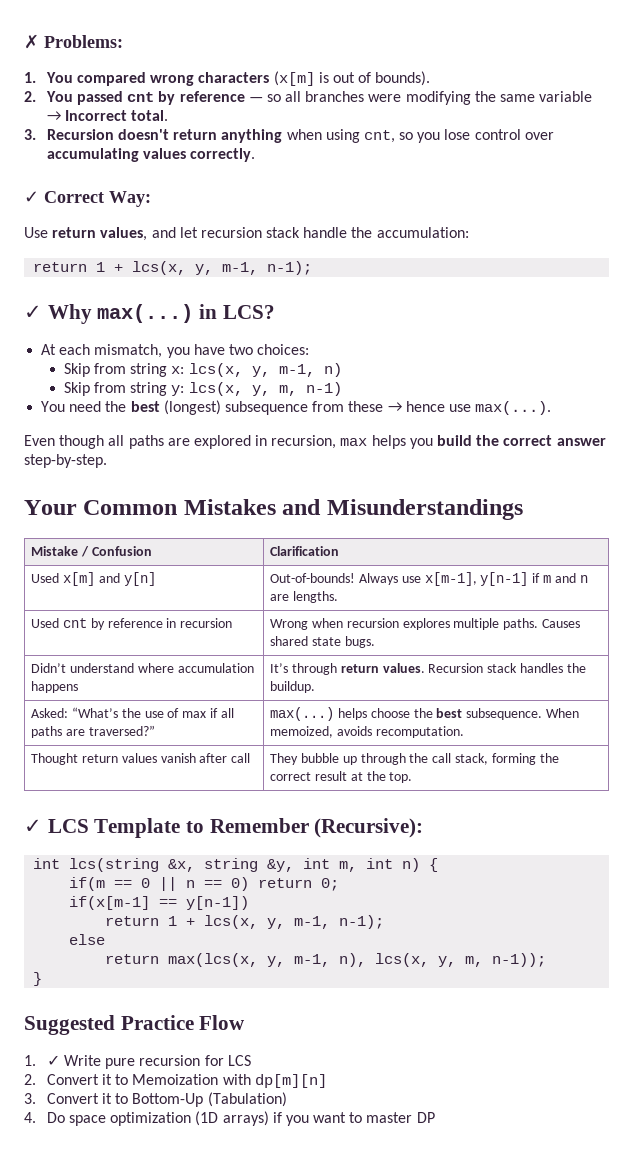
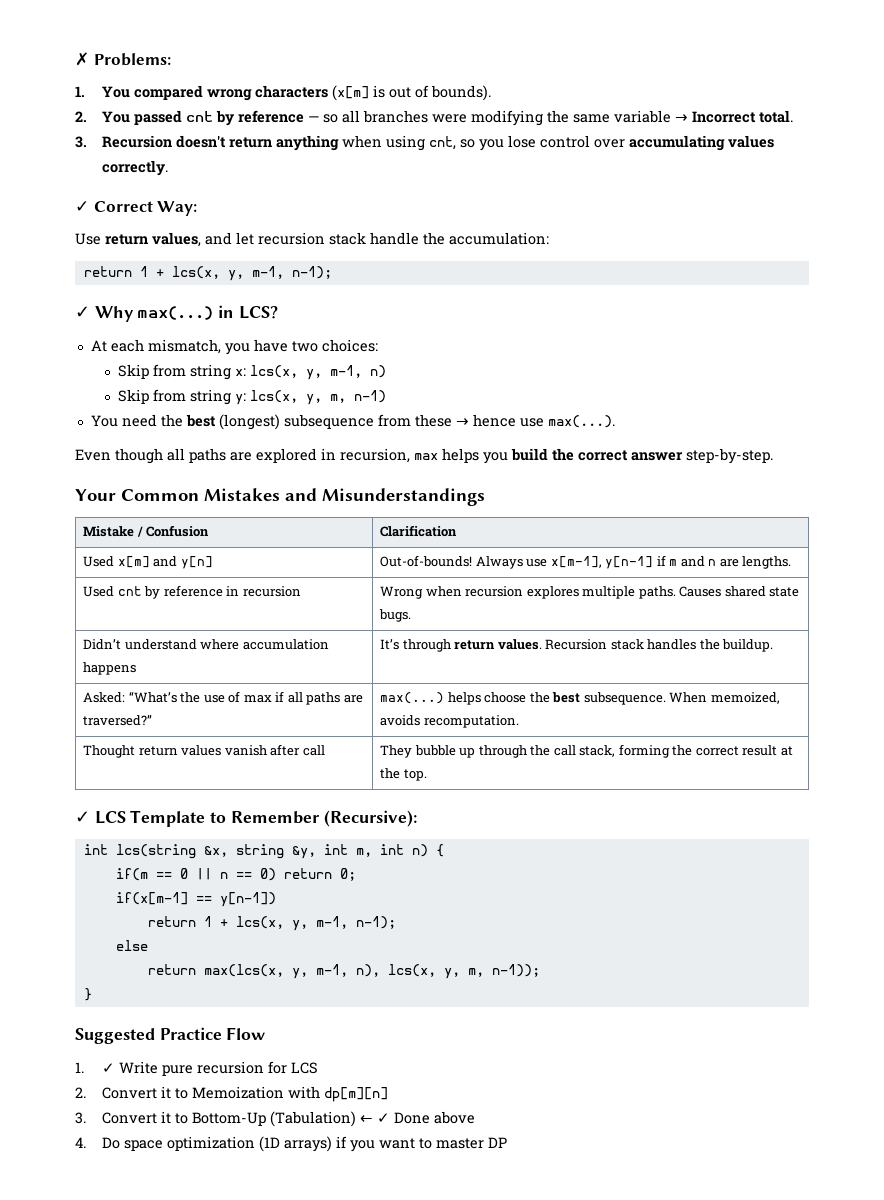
(287, 1099) none -> [359,1111,475,1124] ← ✓ Done above

